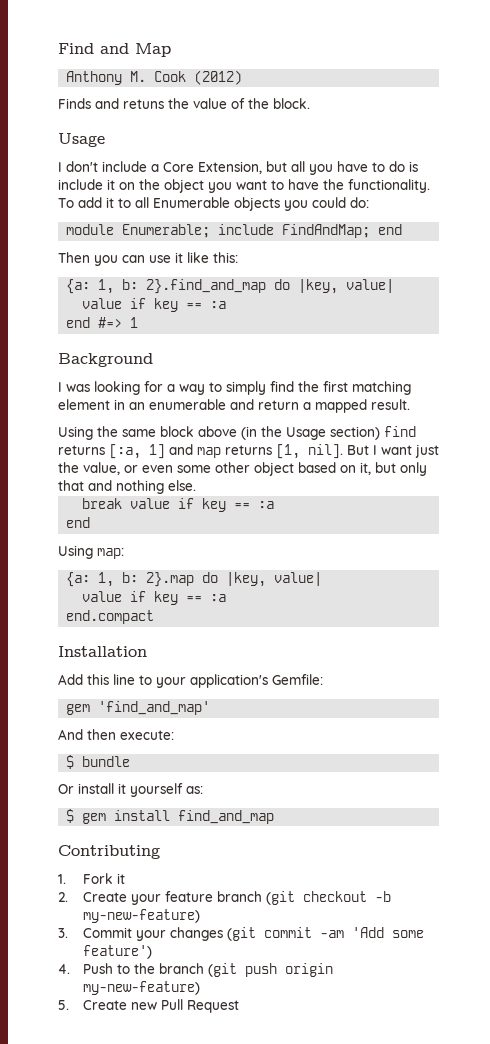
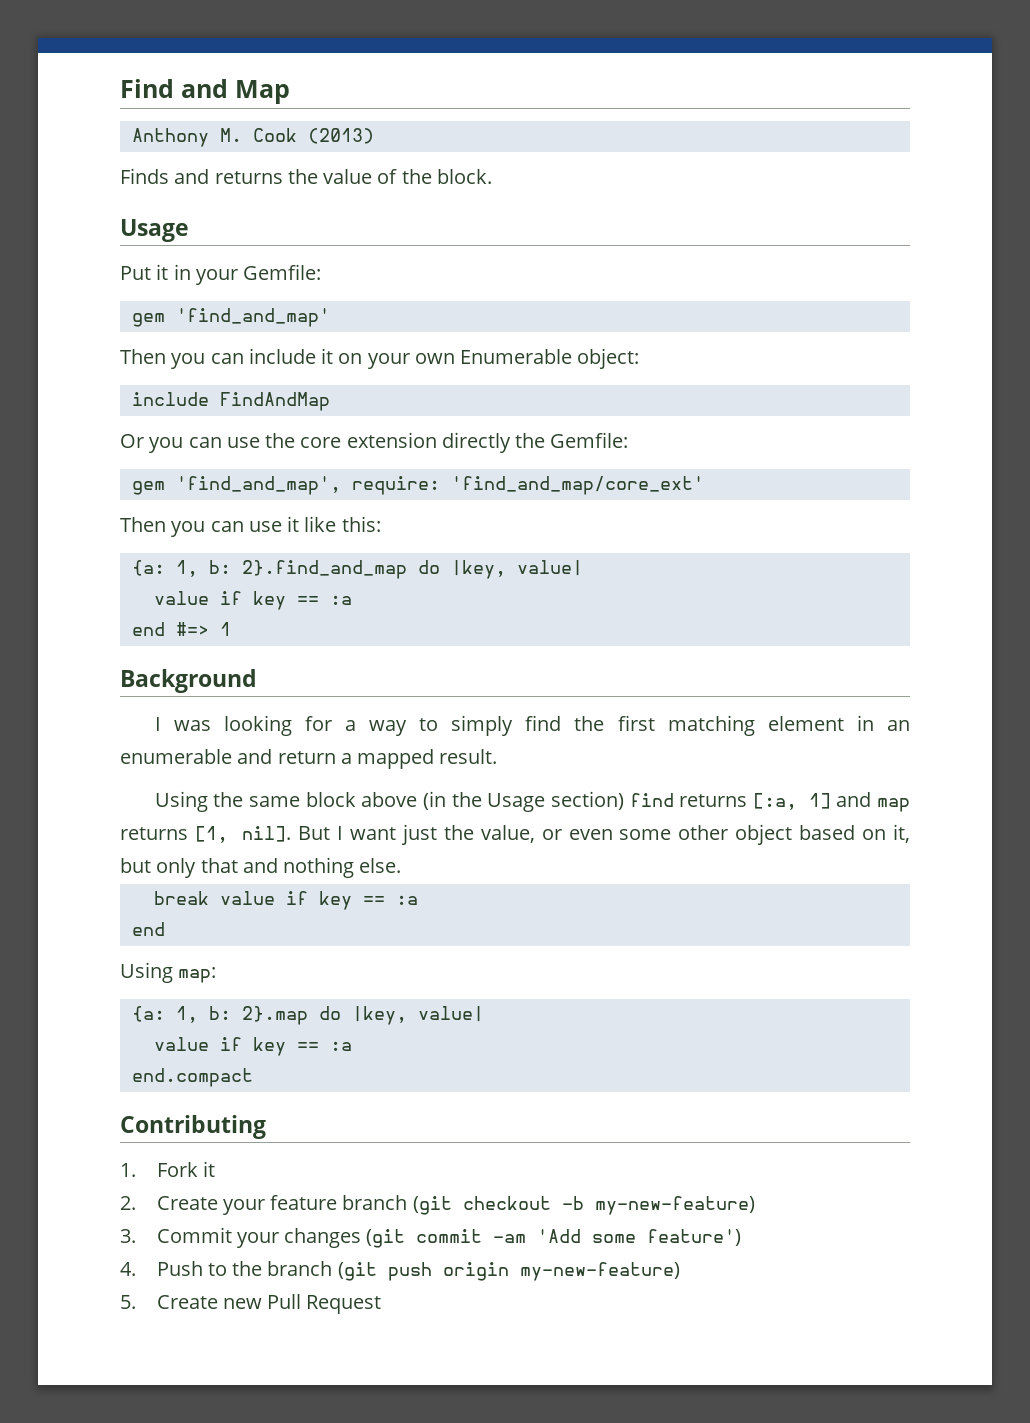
[194,70,243,85] (2012) -> [307,128,374,144] (2013)
[123,99,164,109] retuns -> [214,171,283,184] returns
[58,161,418,175] [58,179,430,193] [58,197,369,211] [66,224,403,238] I don't include a Core Extension, but all you have to do is include it on the object you want to have the functionality. To add it to all Enumerable objects you could do: // module Enumerable; include FindAndMap; end -> [120,264,322,285] [131,308,330,327] [120,348,640,369] [131,392,330,411] [120,432,629,453] [131,476,704,495] Put it in your Gemfile: // gem 'find_and_map' // Then you can include it on your own Enumerable object: // include FindAndMap // Or you can use the core extension directly the Gemfile: // gem 'find_and_map', require: 'find_and_map/core_ext'
[58,646,147,657] [58,674,323,688] [66,701,211,715] [58,729,174,740] [66,755,131,769] [58,783,203,797] [66,809,275,824] // Installation // Add this line to your application's Gemfile: // gem 'find_and_map' // And then execute: // $ bundle // Or install it yourself as: // $ gem install find_and_map -> (253, 1077) none

